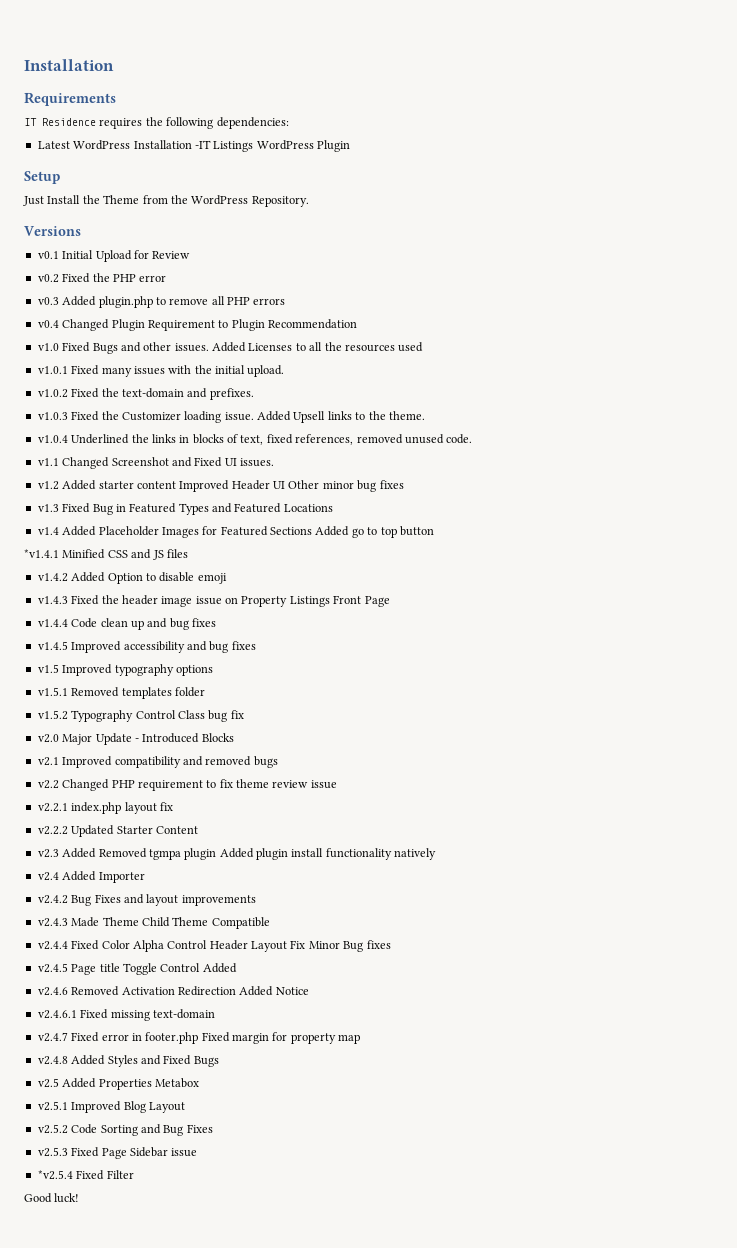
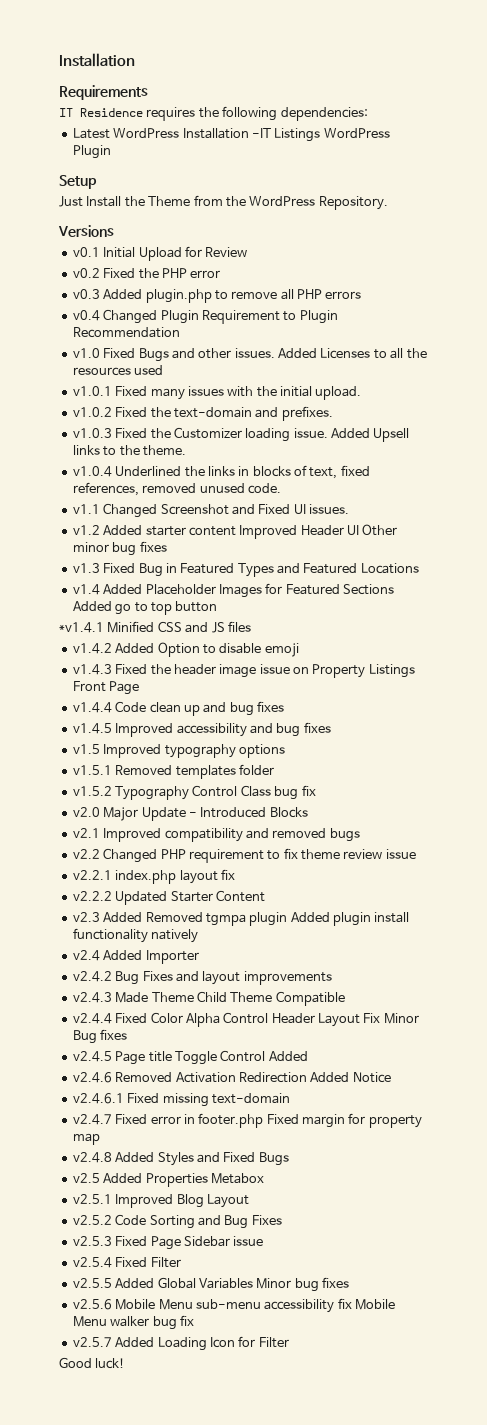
[37,1170,73,1180] *v2.5.4 -> [72,1257,112,1268] v2.5.4
(134, 1174) none -> [72,1277,349,1292] [72,1298,395,1313] [72,1315,194,1330] [72,1336,289,1351] // v2.5.5 Added Global Variables Minor bug fixes // v2.5.6 Mobile Menu sub-menu accessibility fix Mobile Menu walker bug fix // v2.5.7 Added Loading Icon for Filter

